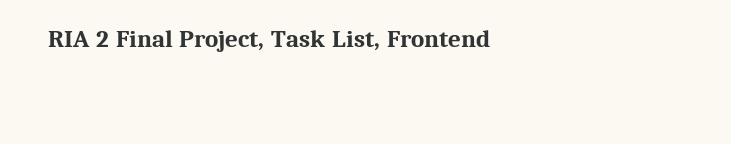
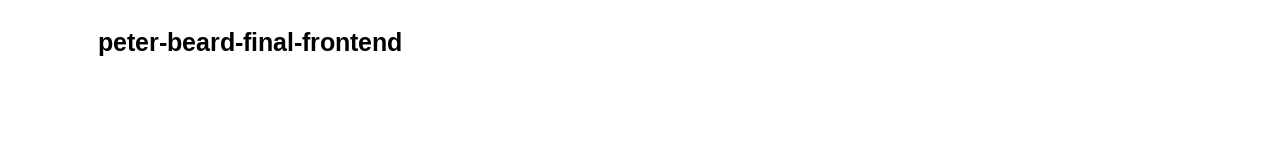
[48,30,490,52] RIA 2 Final Project, Task List, Frontend -> [98,32,402,56] peter-beard-final-frontend

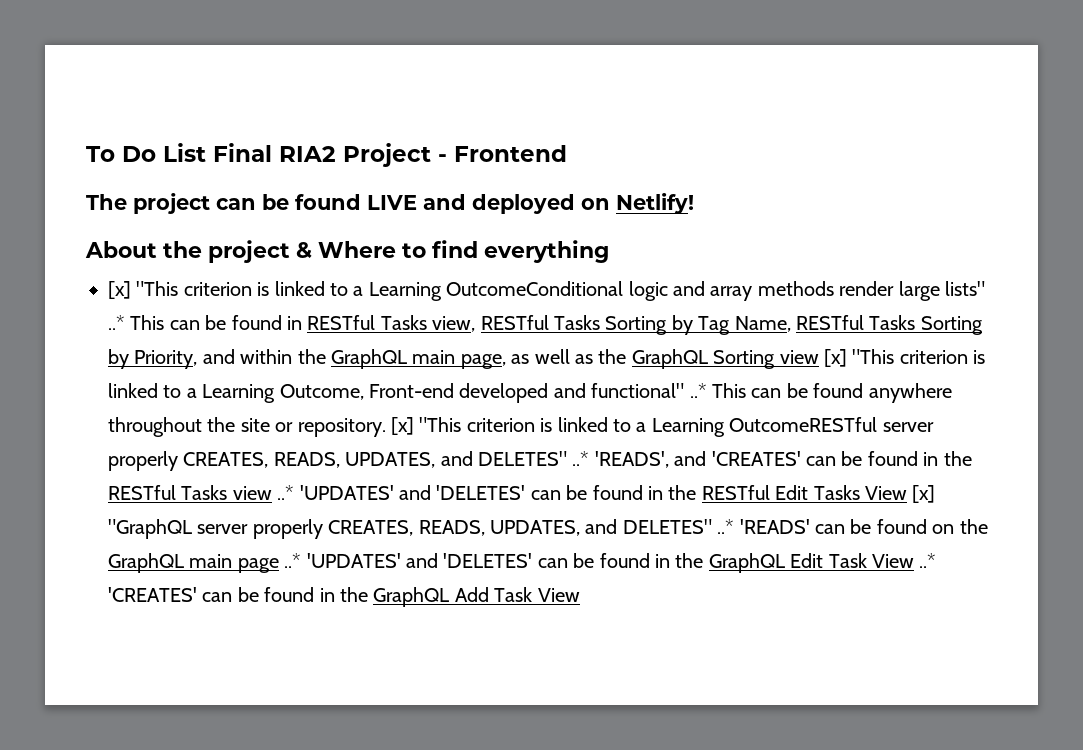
[98,32,402,56] peter-beard-final-frontend -> [86,143,567,167] [86,193,694,214] [85,240,609,263] [108,281,985,301] [108,315,983,335] [108,349,986,369] [108,383,952,403] [108,417,934,437] [108,451,972,471] [108,485,936,503] [108,519,988,539] [108,553,937,573] [108,587,580,607] To Do List Final RIA2 Project - Frontend // The project can be found LIVE and deployed on Netlify! // About the project & Where to find everything // [x] "This criterion is linked to a Learning OutcomeConditional logic and array methods render large lists" ..* This can be found in RESTful Tasks view, RESTful Tasks Sorting by Tag Name, RESTful Tasks Sorting by Priority, and within the GraphQL main page, as well as the GraphQL Sorting view [x] "This criterion is linked to a Learning Outcome, Front-end developed and functional" ..* This can be found anywhere throughout the site or repository. [x] "This criterion is linked to a Learning OutcomeRESTful server properly CREATES, READS, UPDATES, and DELETES" ..* 'READS', and 'CREATES' can be found in the RESTful Tasks view ..* 'UPDATES' and 'DELETES' can be found in the RESTful Edit Tasks View [x] "GraphQL server properly CREATES, READS, UPDATES, and DELETES" ..* 'READS' can be found on the GraphQL main page ..* 'UPDATES' and 'DELETES' can be found in the GraphQL Edit Task View ..* 'CREATES' can be found in the GraphQL Add Task View

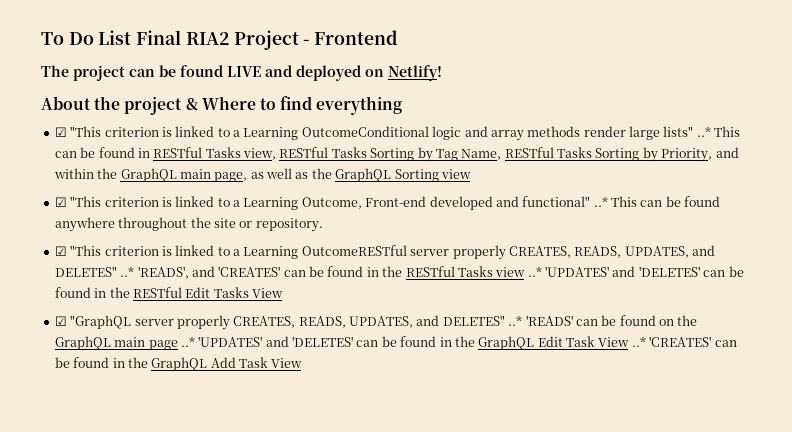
[108,281,131,299] [x] -> [54,127,67,137] ☑
[823,349,847,367] [x] -> [54,197,67,207] // ☑
[391,417,414,435] [x] -> [54,246,67,256] // ☑
[912,485,936,503] [x] -> [54,316,67,326] // ☑

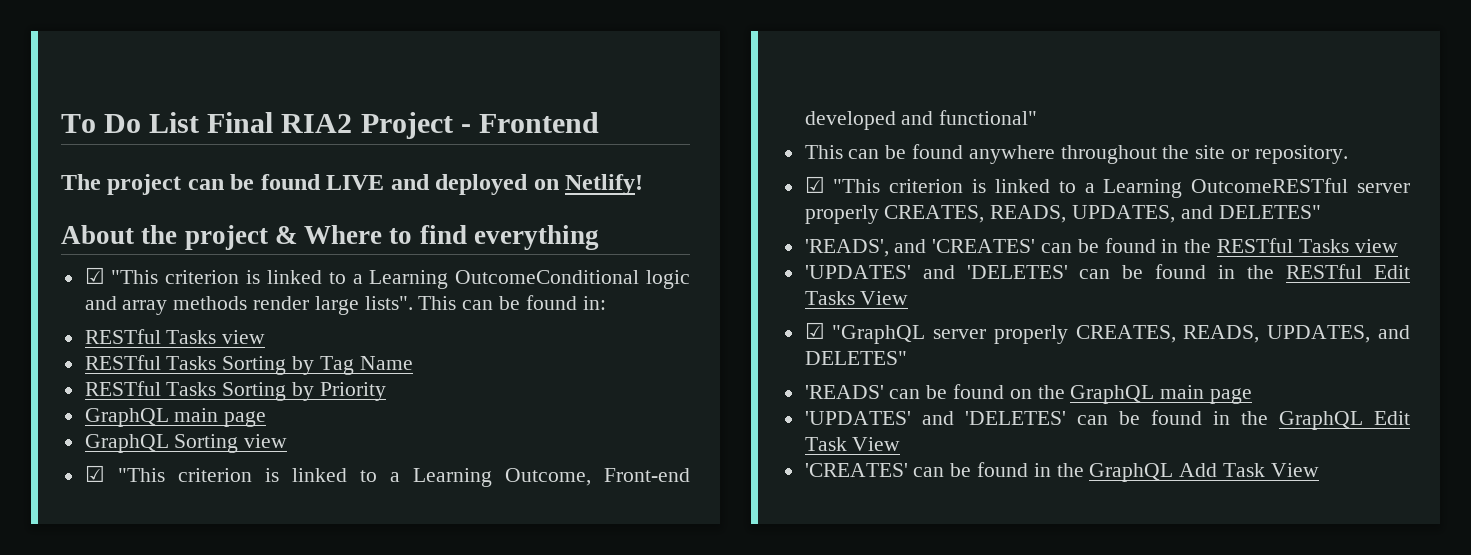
[663,126,741,137] [54,147,276,160] lists" ..* This can be found in RESTful Tasks view, -> [364,295,606,310] [84,329,266,344] lists". This can be found in: // RESTful Tasks view //
[461,147,739,162] [53,168,332,182] Name, RESTful Tasks Sorting by Priority, and within the GraphQL main page, as well as the -> [359,356,413,370] [84,381,386,401] [84,408,267,427] Name // RESTful Tasks Sorting by Priority // GraphQL main page //
[593,196,608,207] ..* -> (1038, 117) //
[120,266,135,277] ..* -> (1321, 212) //
[527,266,542,277] ..* -> (1398, 246) //
[508,315,523,326] ..* -> (907, 358) //
[180,336,195,347] ..* -> (1253, 396) //
[631,336,646,347] ..* -> (901, 444) //

